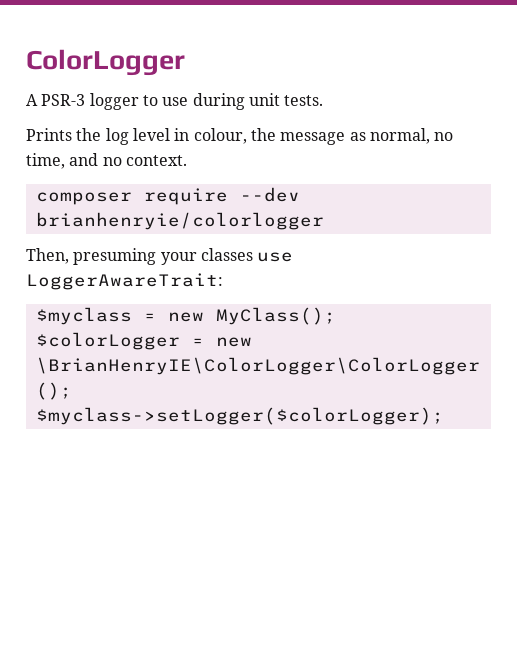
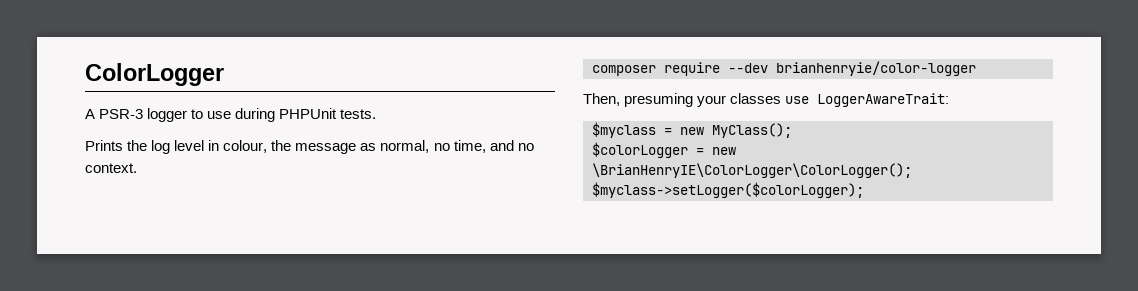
[248,93,280,106] unit -> [279,108,338,119] PHPUnit
[35,212,324,230] brianhenryie/colorlogger -> [776,61,976,76] brianhenryie/color-logger

